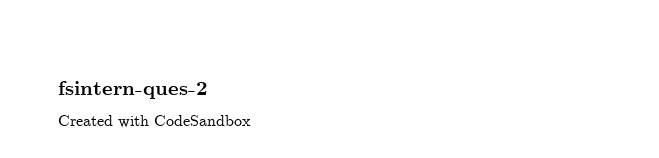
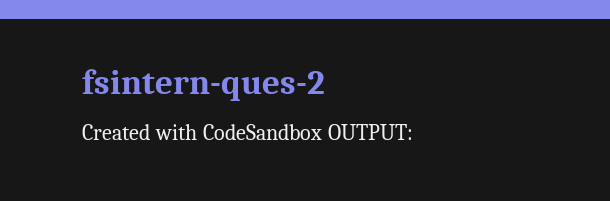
(251, 120) none -> [327,124,413,140] OUTPUT:

